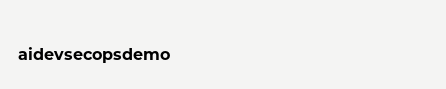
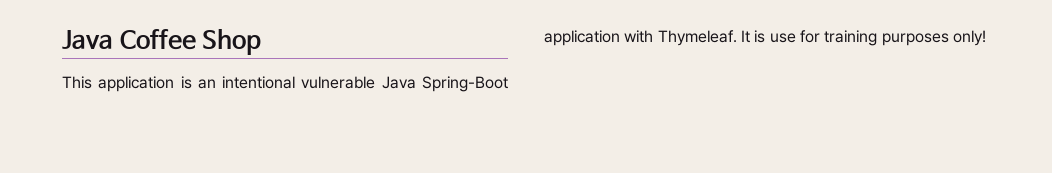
[18,47,170,63] aidevsecopsdemo -> [62,29,262,55] [62,76,509,92] [544,30,986,46] Java Coffee Shop // This application is an intentional vulnerable Java Spring-Boot application with Thymeleaf. It is use for training purposes only!

